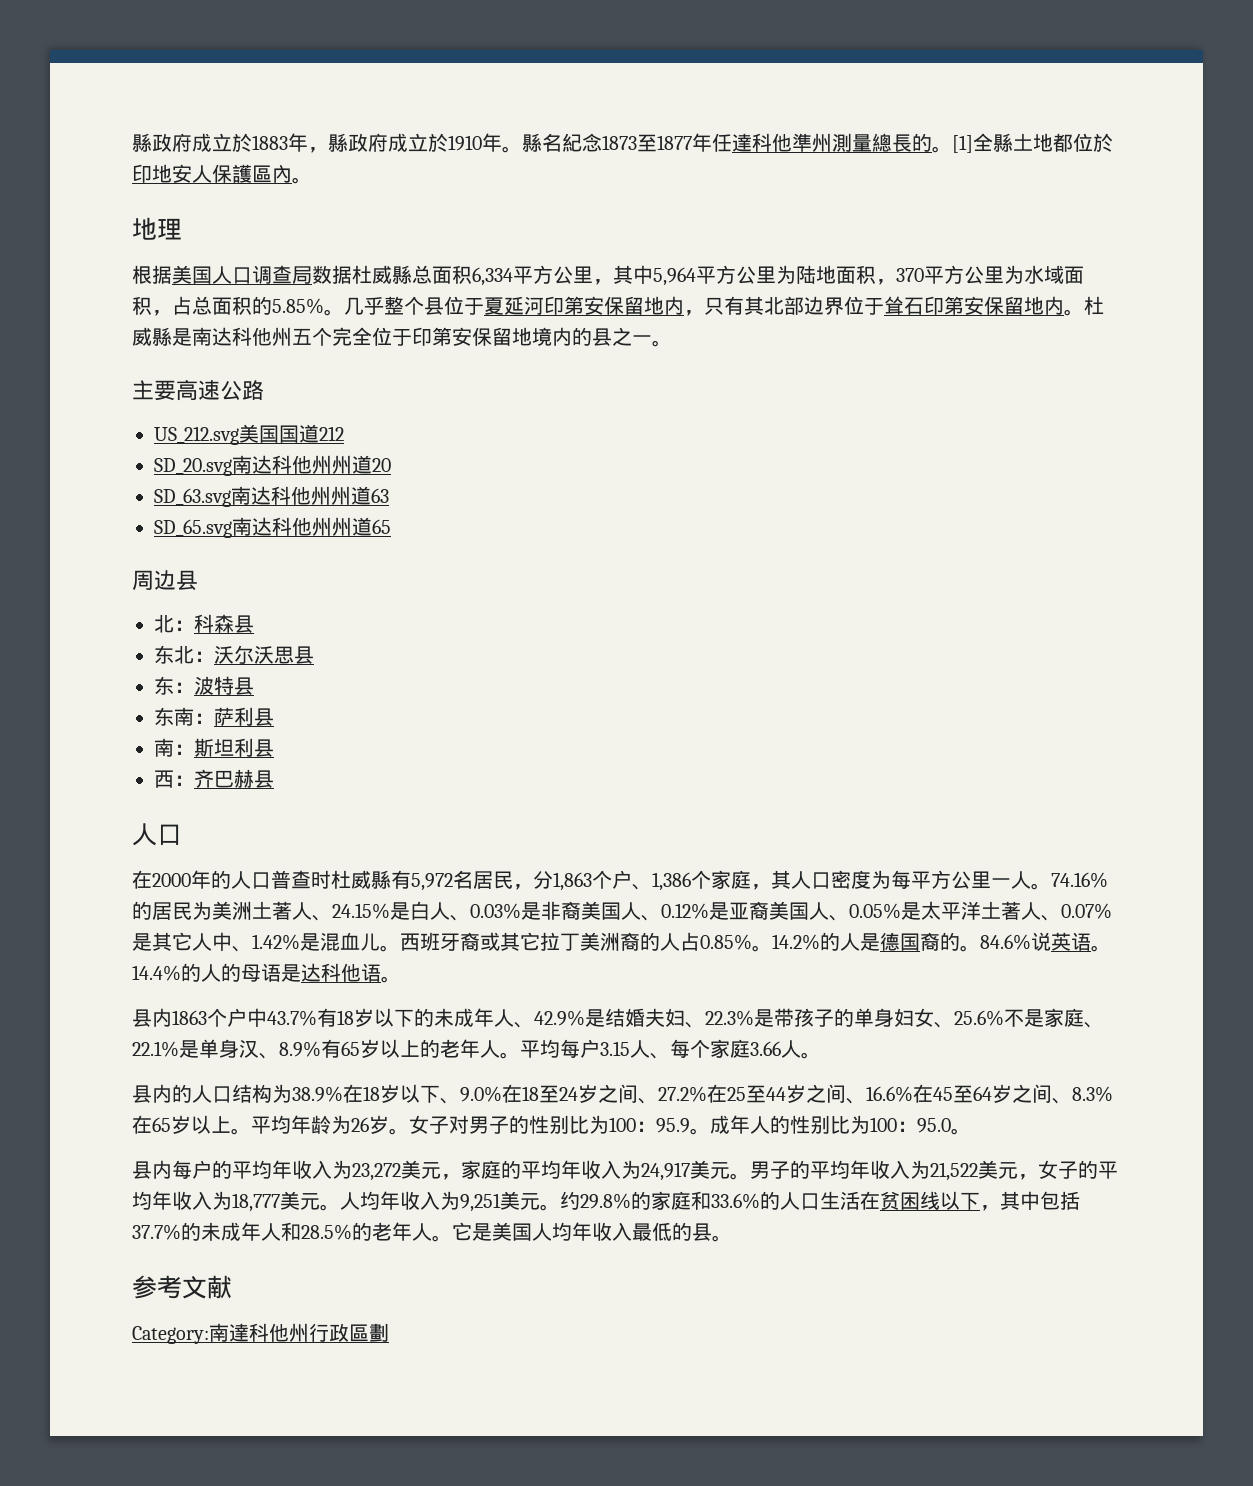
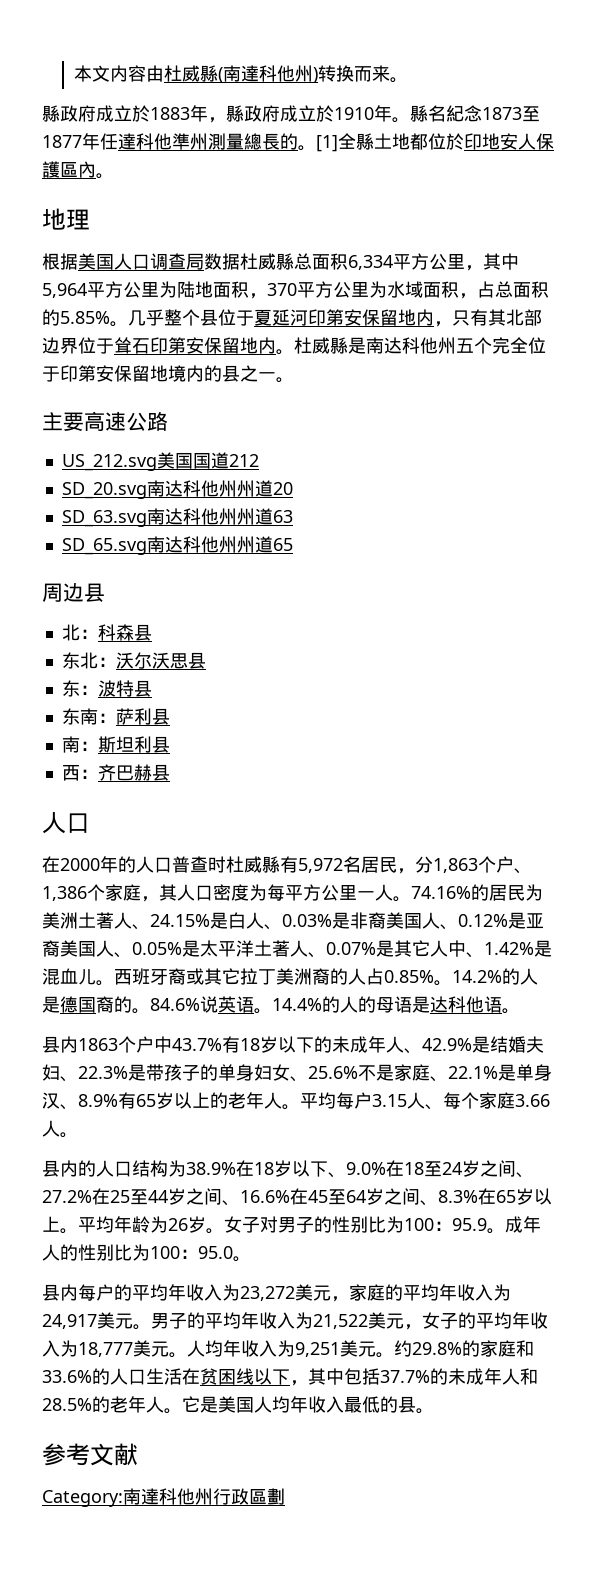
(132, 142) none -> [74,65,409,83] 本文内容由杜威縣(南達科他州)转换而来。 //

